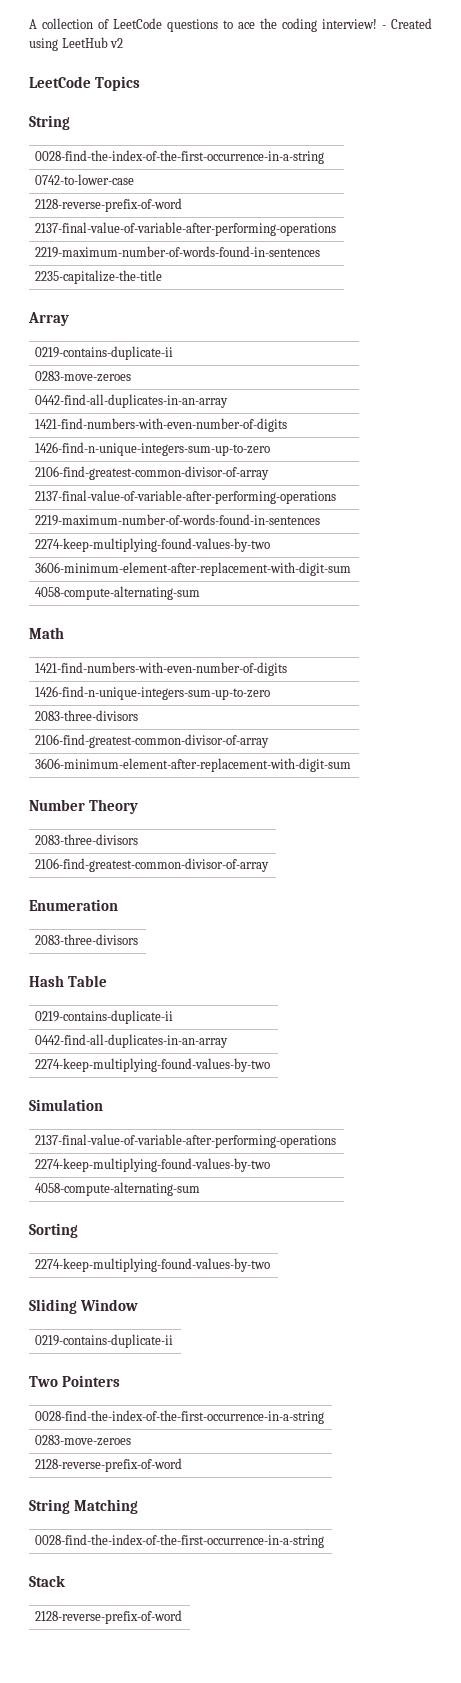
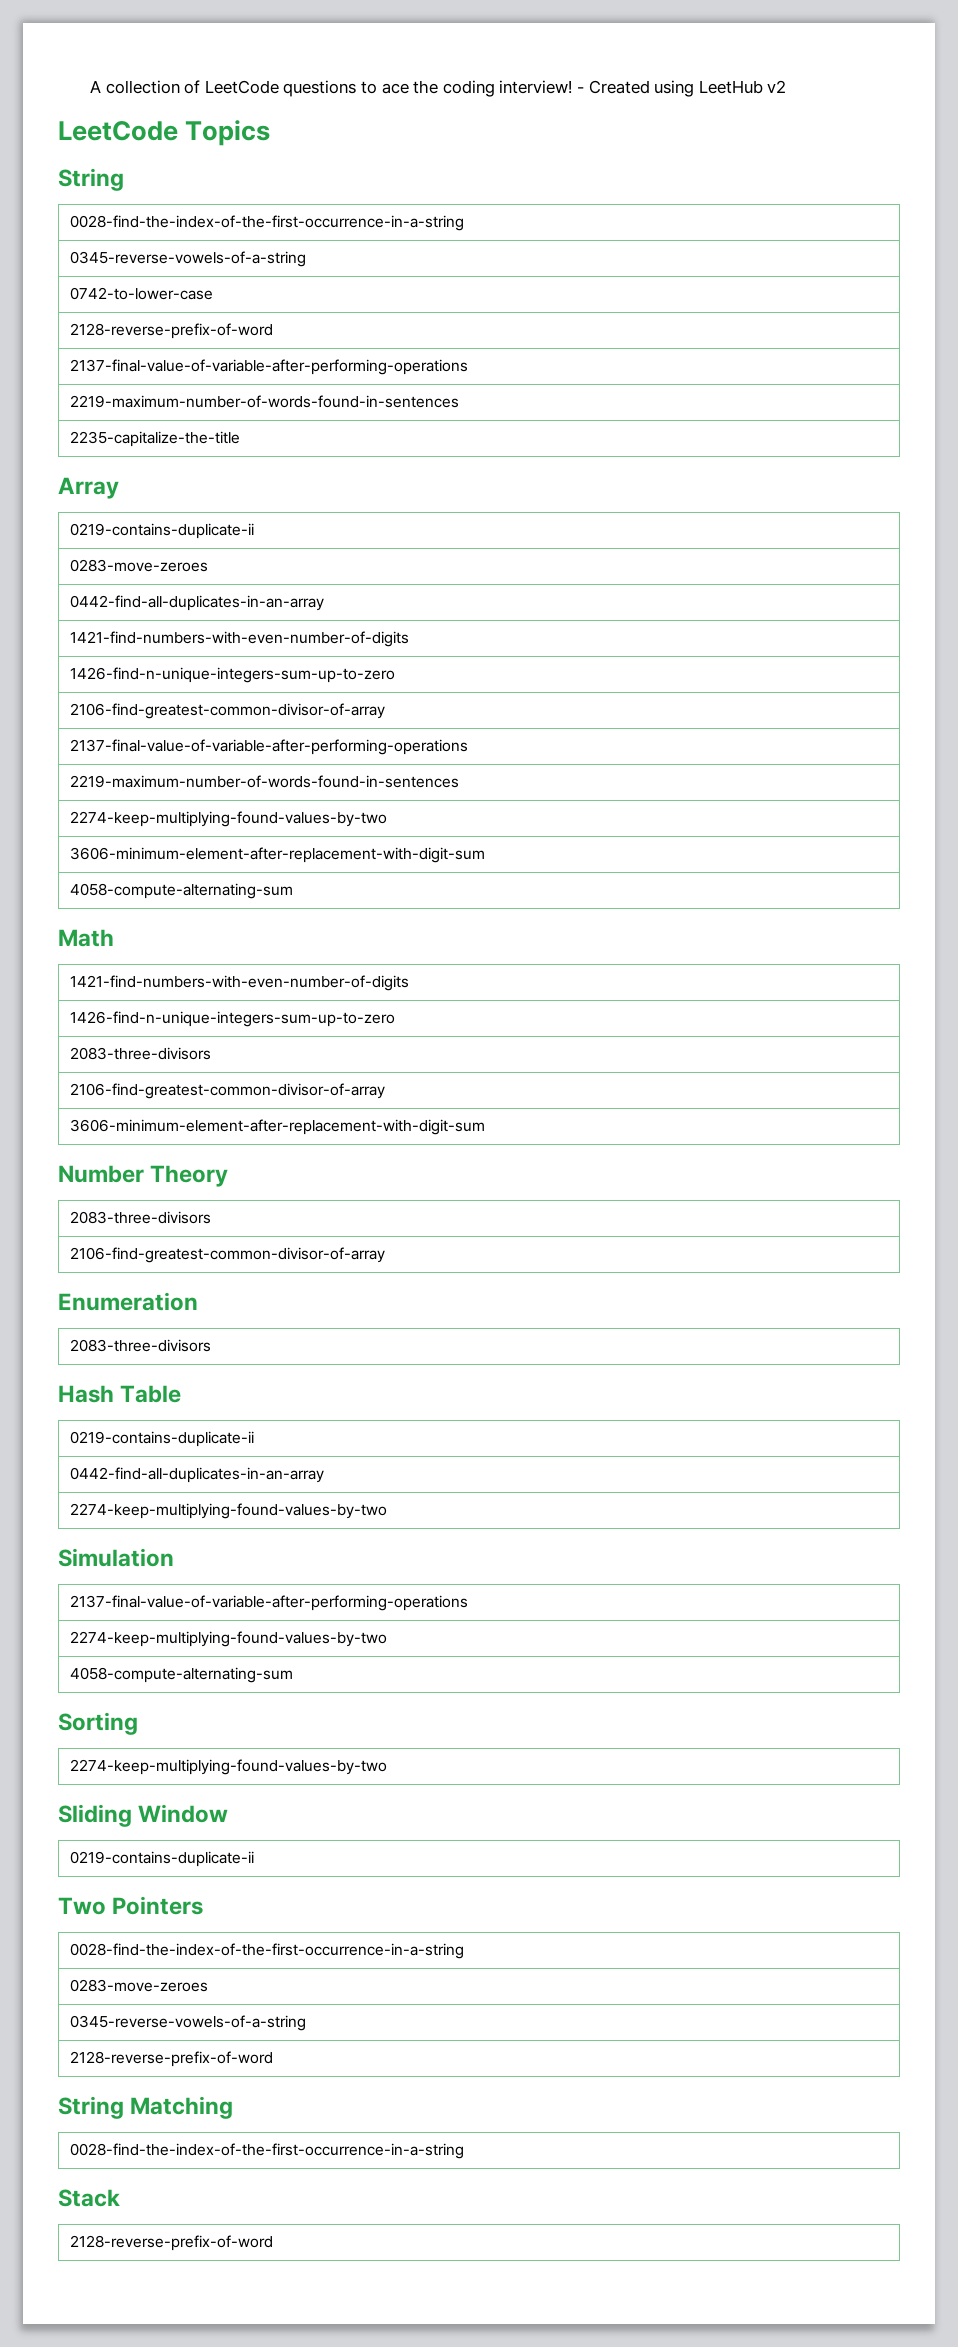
(325, 157) none -> [69,251,306,267] // 0345-reverse-vowels-of-a-string
(132, 1440) none -> [69,2015,306,2031] // 0345-reverse-vowels-of-a-string

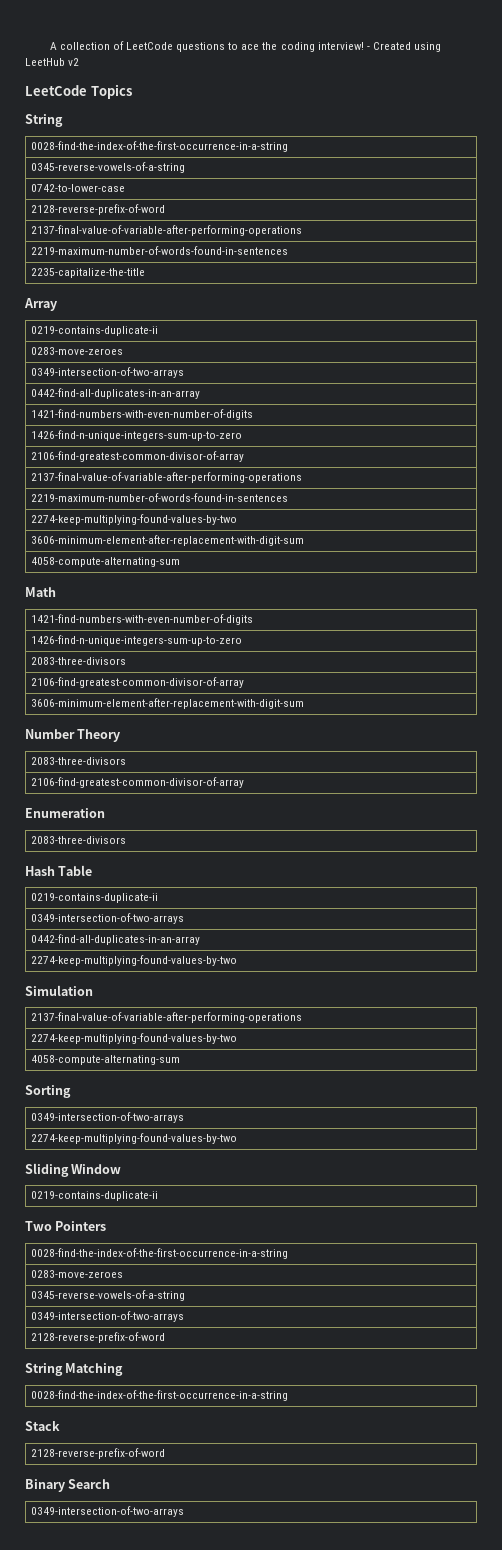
(208, 565) none -> [31,367,185,378] // 0349-intersection-of-two-arrays
(254, 1439) none -> [31,913,185,924] // 0349-intersection-of-two-arrays
(138, 1723) none -> [31,1112,185,1123] // 0349-intersection-of-two-arrays
(306, 2023) none -> [31,1311,185,1322] // 0349-intersection-of-two-arrays
(273, 2243) none -> [25,1479,111,1492] [31,1506,185,1517] // Binary Search // 0349-intersection-of-two-arrays

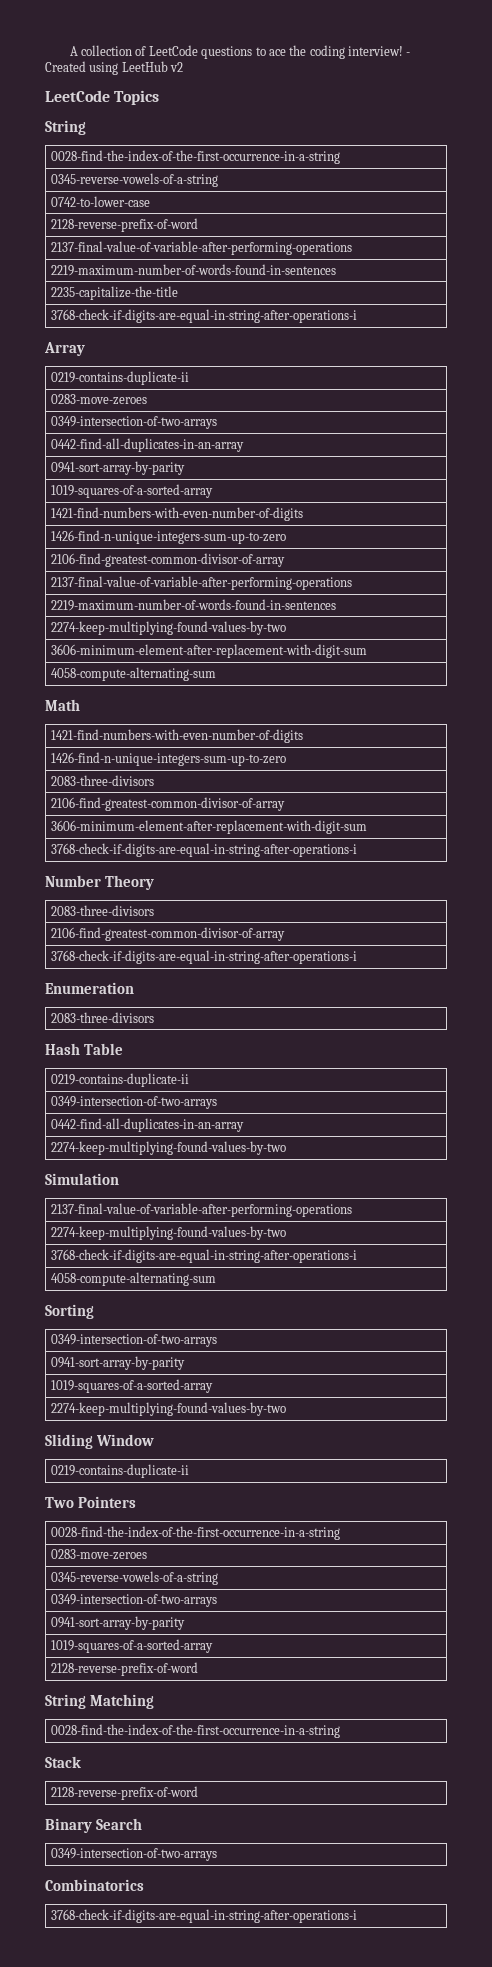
(146, 273) none -> [50,309,357,323] // 3768-check-if-digits-are-equal-in-string-after-operations-i
(201, 393) none -> [50,461,185,475] [50,484,213,498] // 0941-sort-array-by-parity // 1019-squares-of-a-sorted-array
(305, 703) none -> [50,843,357,857] // 3768-check-if-digits-are-equal-in-string-after-operations-i
(245, 782) none -> [50,950,357,964] // 3768-check-if-digits-are-equal-in-string-after-operations-i
(238, 1038) none -> [50,1249,357,1263] // 3768-check-if-digits-are-equal-in-string-after-operations-i
(185, 1117) none -> [50,1356,185,1370] [50,1379,213,1393] // 0941-sort-array-by-parity // 1019-squares-of-a-sorted-array
(185, 1316) none -> [50,1616,185,1630] [50,1639,213,1653] // 0941-sort-array-by-parity // 1019-squares-of-a-sorted-array
(185, 1511) none -> [45,1879,144,1891] [50,1909,357,1923] // Combinatorics // 3768-check-if-digits-are-equal-in-string-after-operations-i

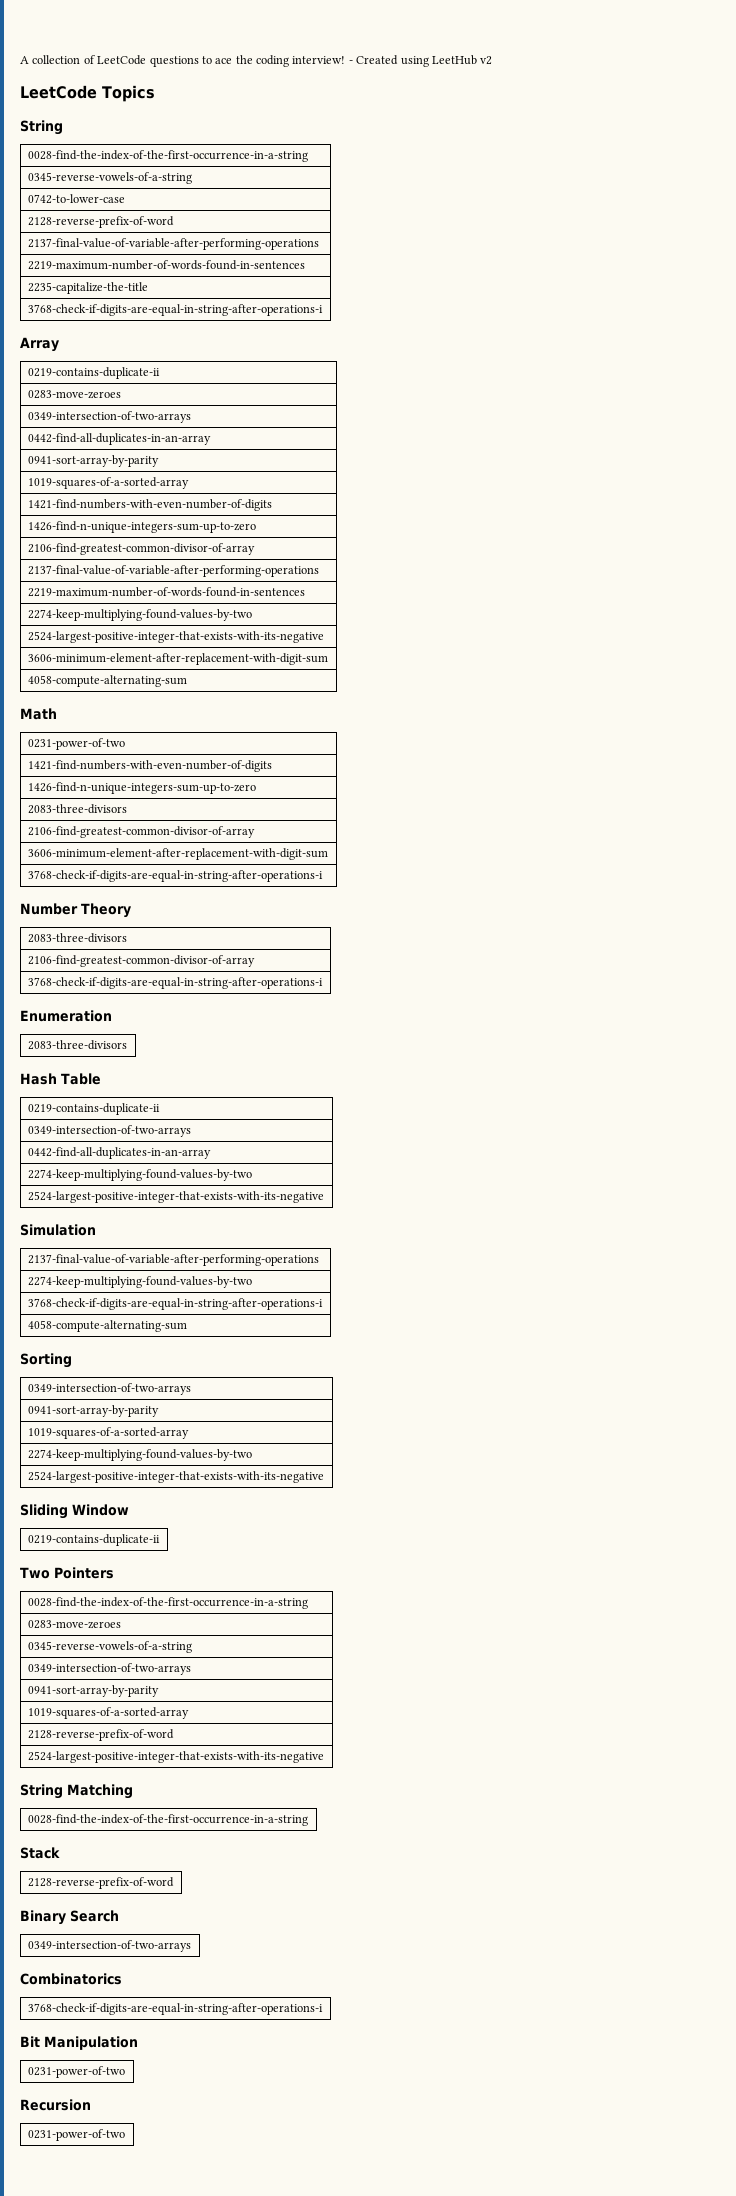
(286, 628) none -> [27,631,324,643] // 2524-largest-positive-integer-that-exists-with-its-negative
(80, 705) none -> [27,738,125,750] // 0231-power-of-two
(286, 1148) none -> [27,1191,324,1203] // 2524-largest-positive-integer-that-exists-with-its-negative
(286, 1409) none -> [27,1471,324,1483] // 2524-largest-positive-integer-that-exists-with-its-negative
(198, 1669) none -> [27,1751,324,1763] // 2524-largest-positive-integer-that-exists-with-its-negative
(357, 1916) none -> [20,2036,138,2050] [27,2066,125,2078] [20,2099,91,2111] [27,2129,125,2141] // Bit Manipulation // 0231-power-of-two // Recursion // 0231-power-of-two

